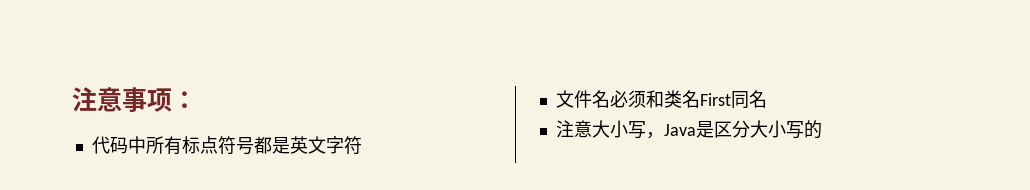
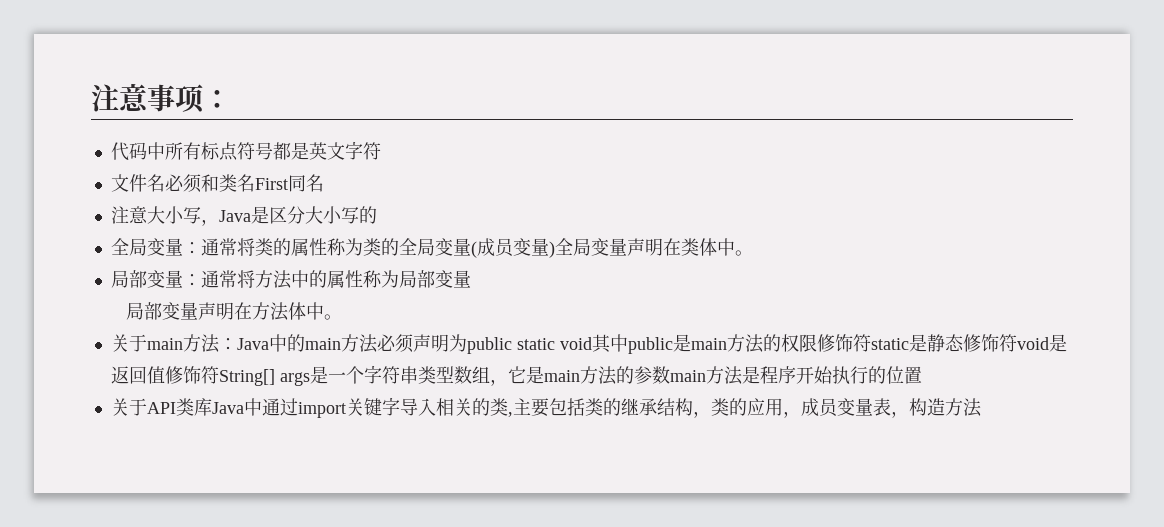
(822, 129) none -> [110,238,753,258] [110,270,471,289] [126,302,343,321] [110,334,1067,354] [110,365,922,386] [110,397,982,418] // 全局变量：通常将类的属性称为类的全局变量(成员变量)全局变量声明在类体中。 // 局部变量：通常将方法中的属性称为局部变量 // 局部变量声明在方法体中。 // 关于main方法：Java中的main方法必须声明为public static void其中public是main方法的权限修饰符static是静态修饰符void是返回值修饰符String[] args是一个字符串类型数组，它是main方法的参数main方法是程序开始执行的位置 // 关于API类库Java中通过import关键字导入相关的类,主要包括类的继承结构，类的应用，成员变量表，构造方法

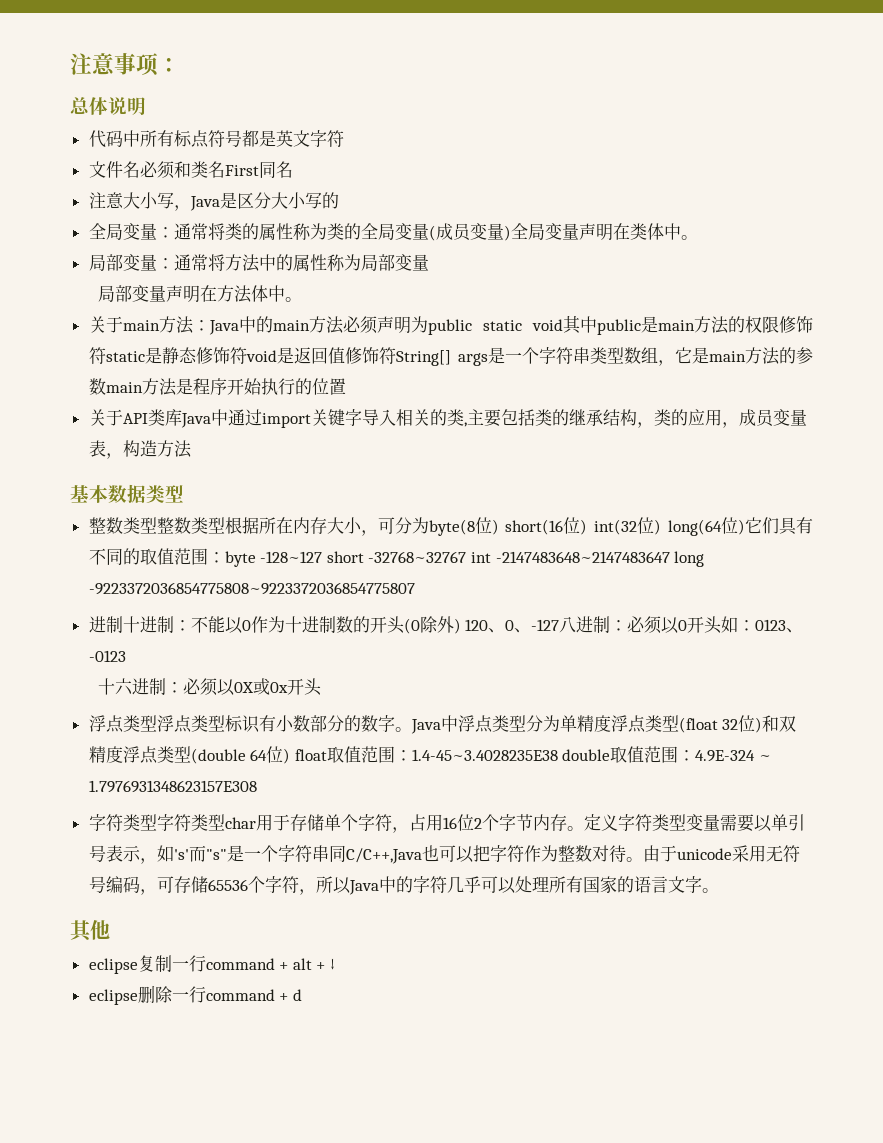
(231, 99) none -> [70,97,146,115] // 总体说明
(982, 407) none -> [70,484,184,503] [88,517,813,536] [88,548,705,567] [88,582,415,595] [88,616,804,634] [88,650,126,662] [98,678,323,696] [88,715,797,734] [88,746,772,764] [88,780,257,793] [88,814,805,833] [88,845,800,864] [88,876,719,895] [70,920,110,942] [88,955,336,974] [88,985,302,1005] // 基本数据类型 // 整数类型整数类型根据所在内存大小，可分为byte(8位) short(16位) int(32位) long(64位)它们具有不同的取值范围：byte -128~127 short -32768~32767 int -2147483648~2147483647 long -9223372036854775808~9223372036854775807 // 进制十进制：不能以0作为十进制数的开头(0除外) 120、0、-127八进制：必须以0开头如：0123、-0123 // 十六进制：必须以0X或0x开头 // 浮点类型浮点类型标识有小数部分的数字。Java中浮点类型分为单精度浮点类型(float 32位)和双精度浮点类型(double 64位) float取值范围：1.4-45~3.4028235E38 double取值范围：4.9E-324 ~ 1.7976931348623157E308 // 字符类型字符类型char用于存储单个字符，占用16位2个字节内存。定义字符类型变量需要以单引号表示，如's'而"s"是一个字符串同C/C++,Java也可以把字符作为整数对待。由于unicode采用无符号编码，可存储65536个字符，所以Java中的字符几乎可以处理所有国家的语言文字。 // 其他 // eclipse复制一行command + alt + ↓ // eclipse删除一行command + d

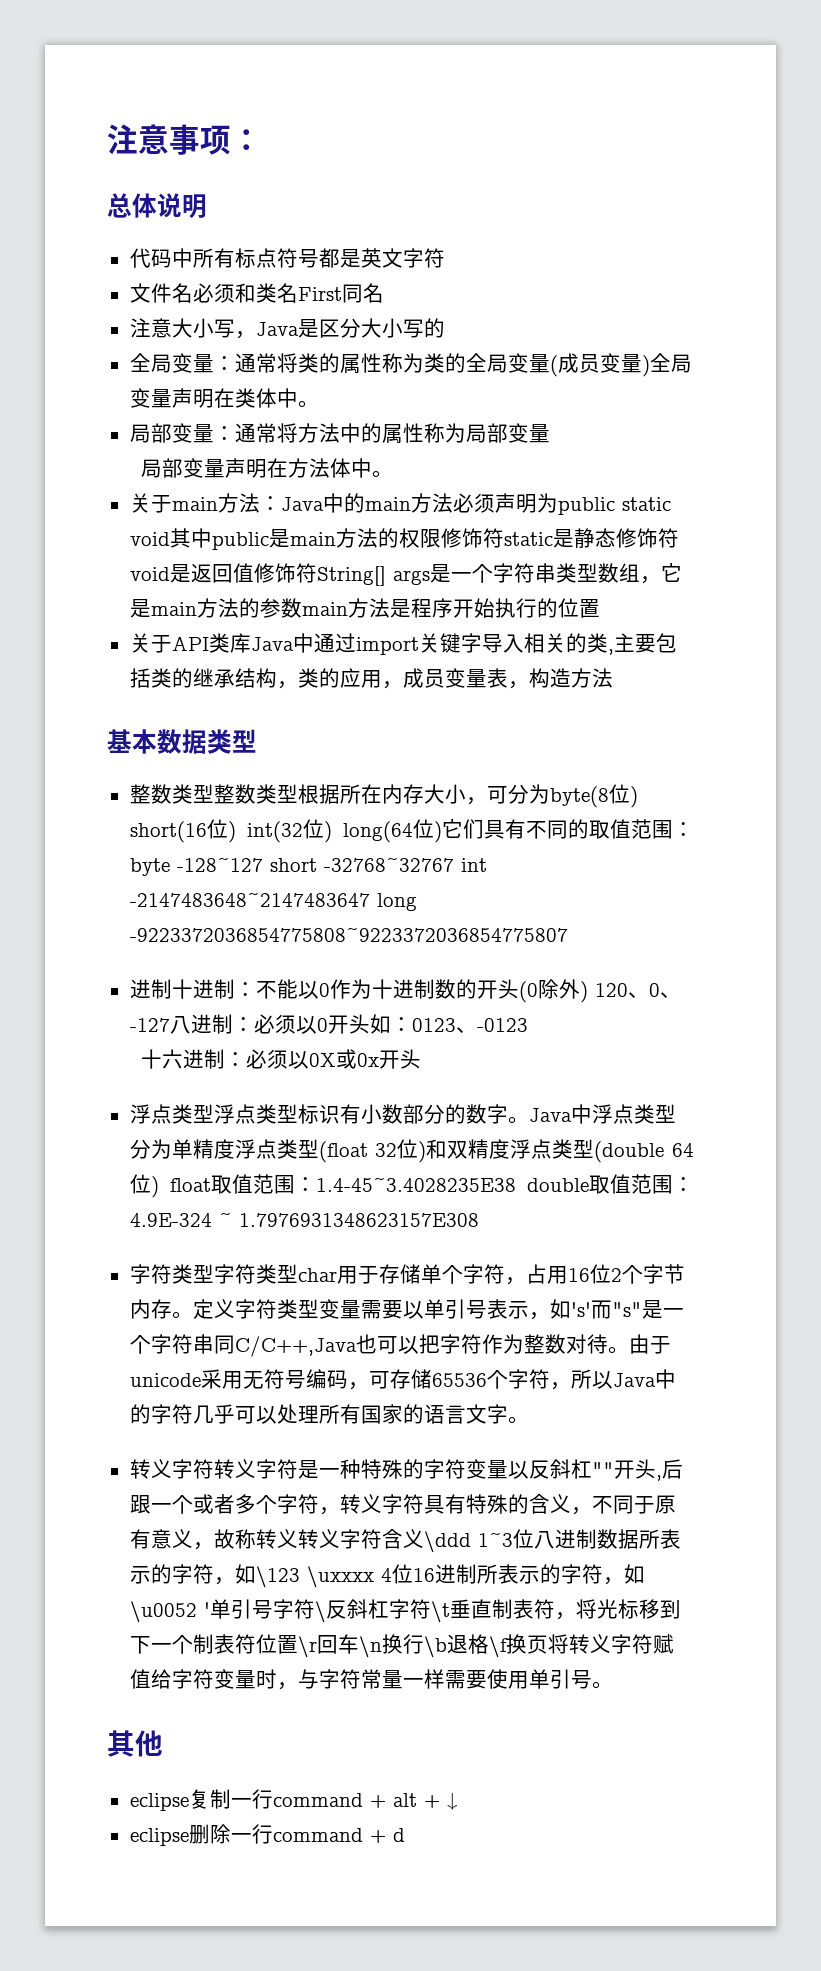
(719, 890) none -> [129,1459,683,1481] [129,1494,676,1515] [129,1529,681,1553] [129,1564,645,1588] [129,1599,681,1623] [129,1634,674,1658] [129,1669,613,1690] // 转义字符转义字符是一种特殊的字符变量以反斜杠""开头,后跟一个或者多个字符，转义字符具有特殊的含义，不同于原有意义，故称转义转义字符含义\ddd 1~3位八进制数据所表示的字符，如\123 \uxxxx 4位16进制所表示的字符，如\u0052 '单引号字符\反斜杠字符\t垂直制表符，将光标移到下一个制表符位置\r回车\n换行\b退格\f换页将转义字符赋值给字符变量时，与字符常量一样需要使用单引号。

